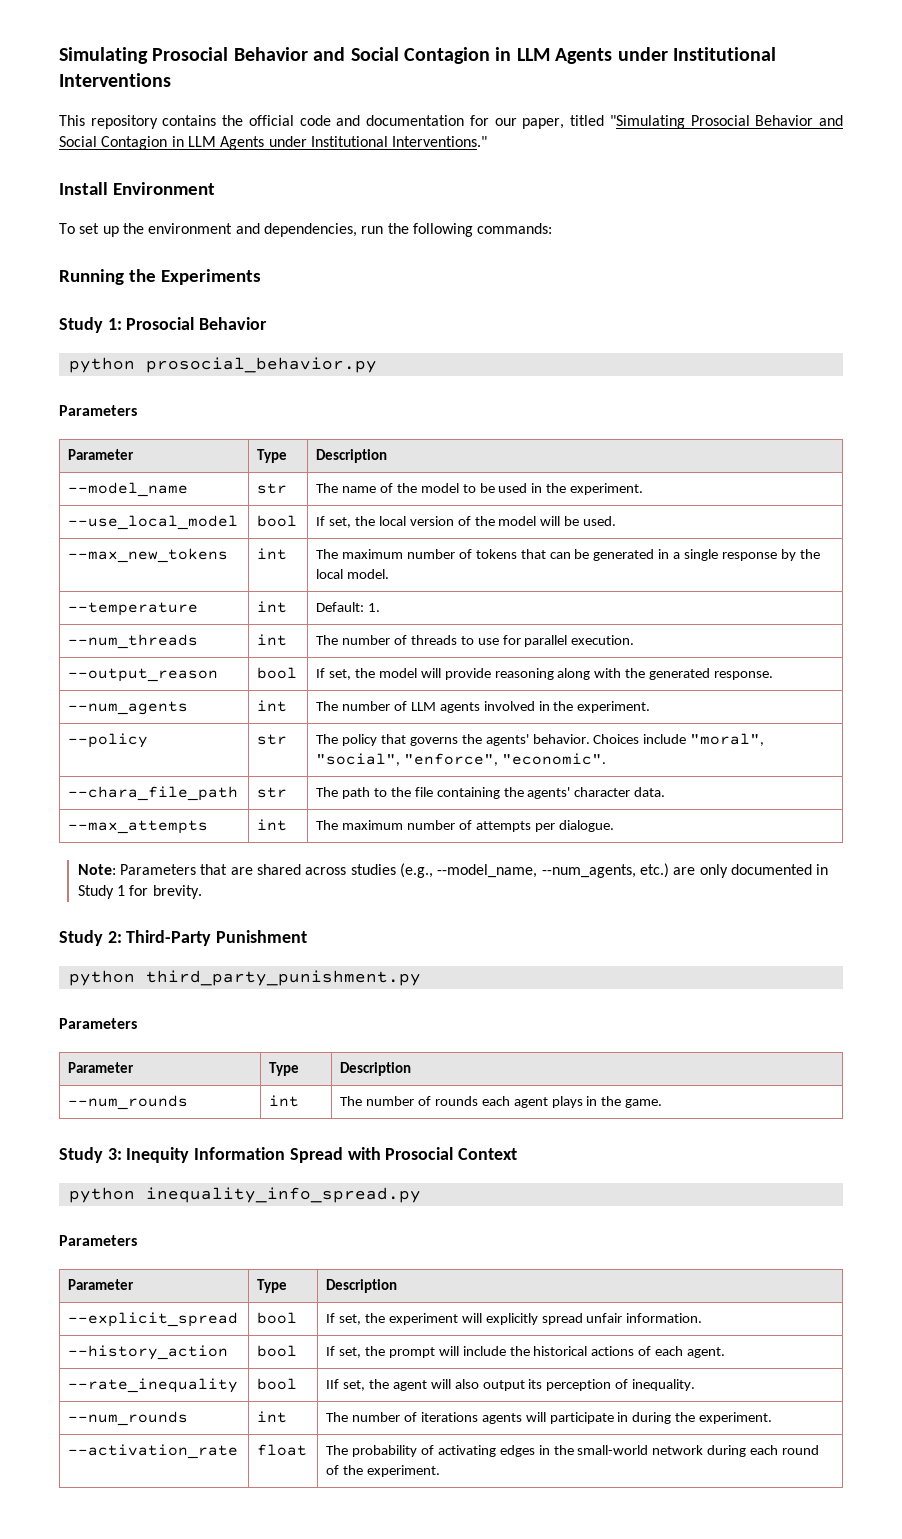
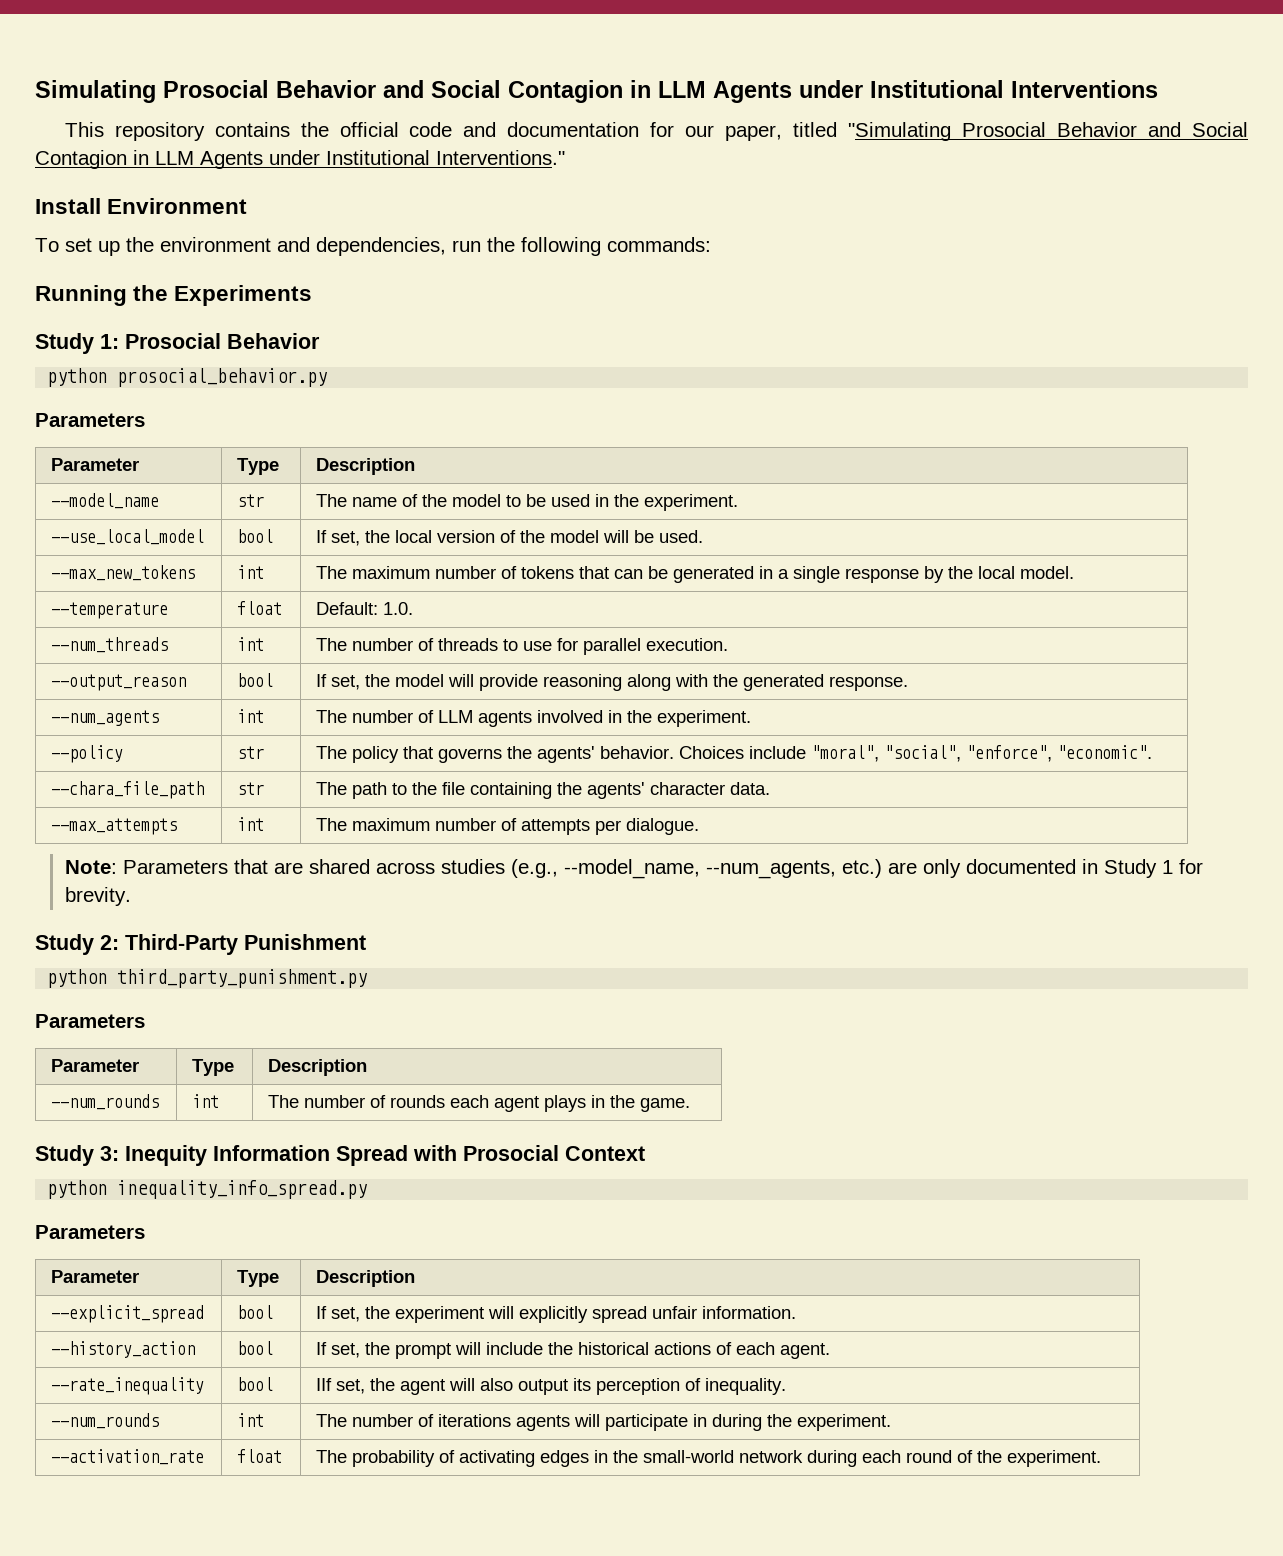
[257,601,288,613] int -> [237,601,283,615] float
[367,603,380,612] 1. -> [383,602,414,615] 1.0.

